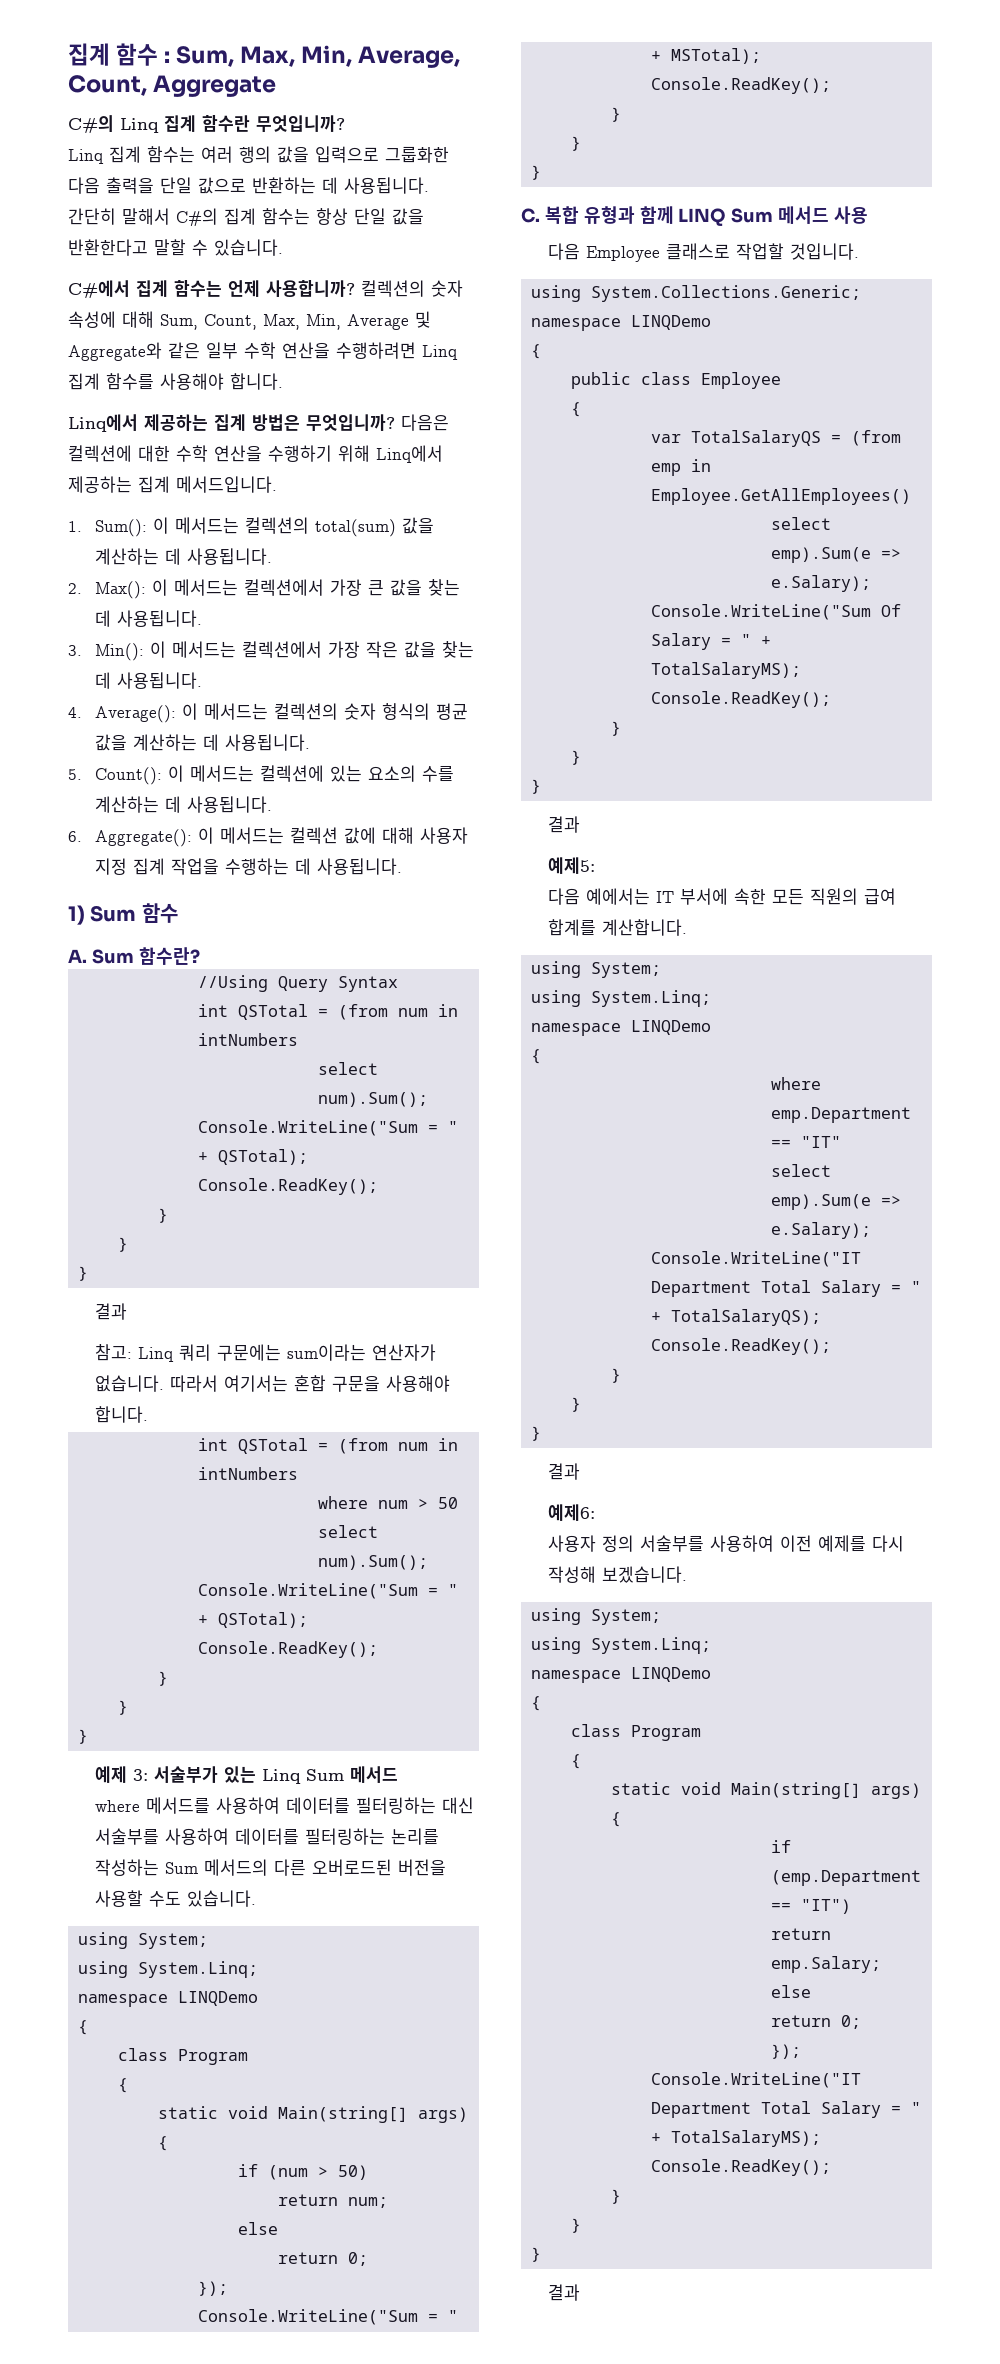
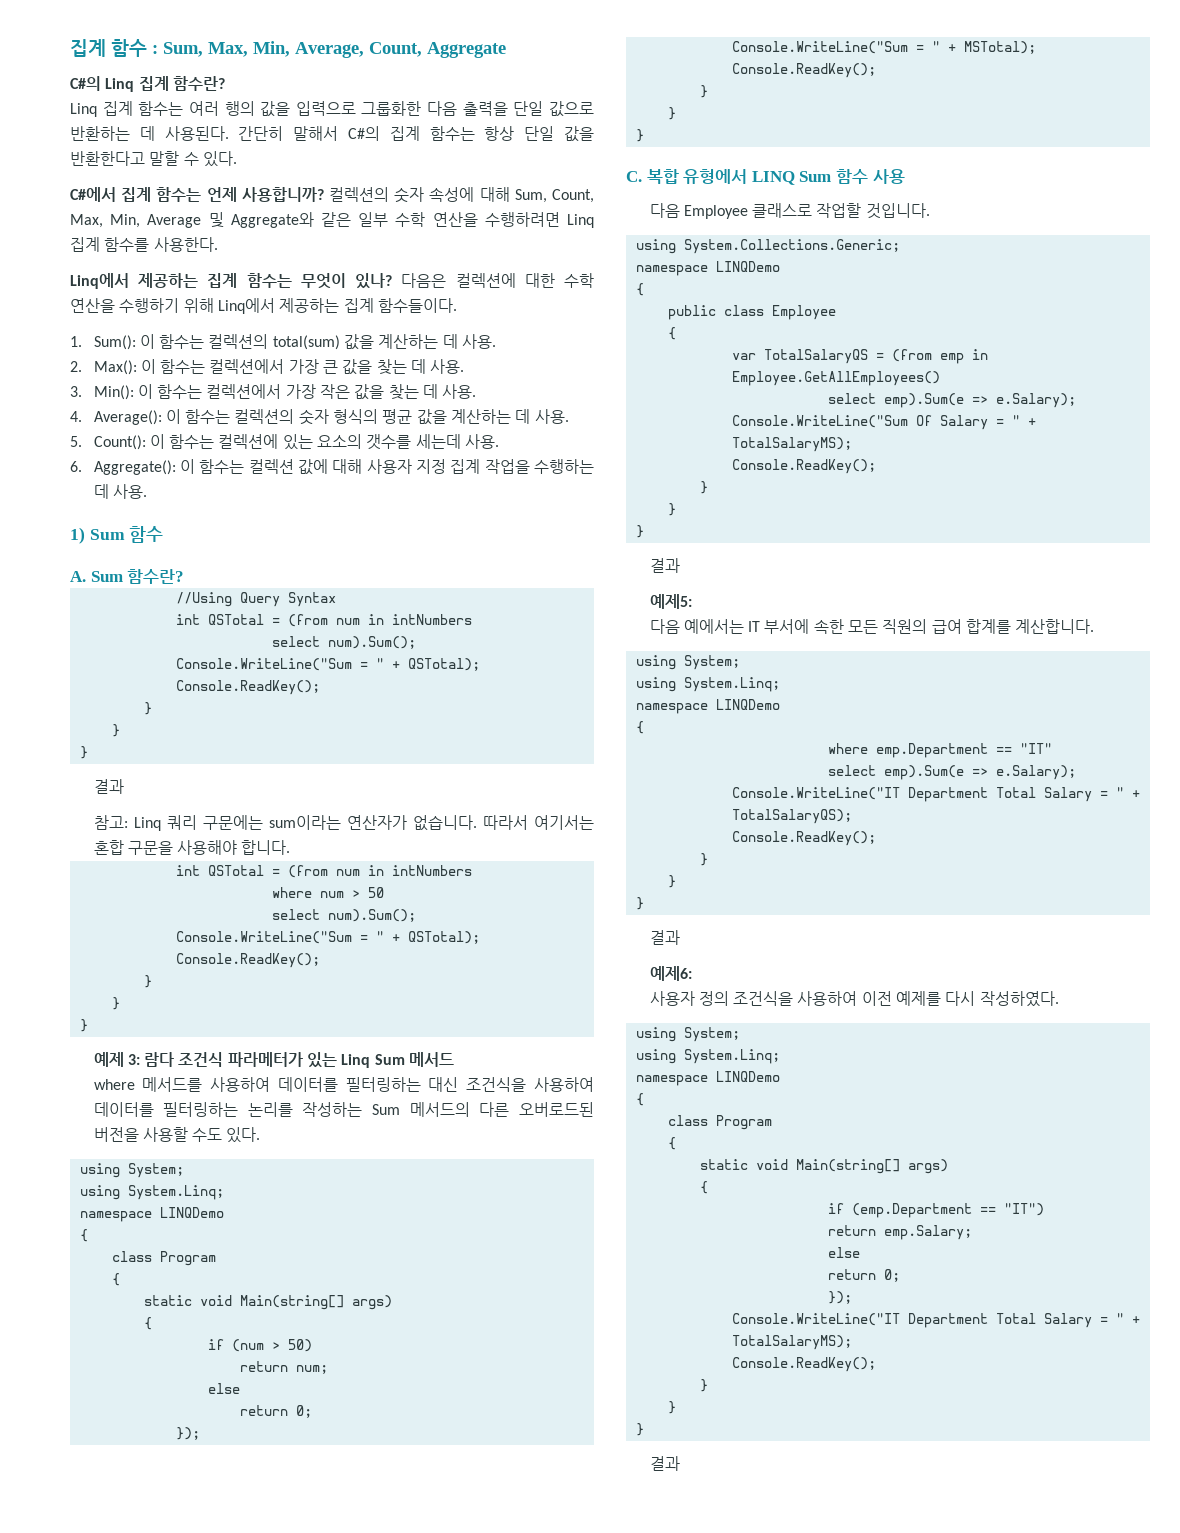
[202,115,345,132] 함수란 무엇입니까? -> [172,76,225,91] 함수란?
[344,177,429,194] 사용됩니다. -> [164,126,229,141] 사용된다.
[214,239,283,256] 있습니다. -> [202,151,237,167] 있다.
[160,373,283,390] [68,414,395,432] 사용해야 합니다. // Linq에서 제공하는 집계 방법은 무엇입니까? -> [153,237,218,252] [70,273,393,289] 사용한다. // Linq에서 제공하는 집계 함수는 무엇이 있나?
[176,476,277,493] 메서드입니다. -> [377,298,457,313] 함수들이다.
[174,517,239,534] 메서드는 -> [159,334,205,349] 함수는
[186,548,272,565] 사용됩니다. -> [462,334,497,349] 사용.
[173,579,238,596] 메서드는 -> [160,359,206,374] 함수는
[116,610,202,627] 사용됩니다. -> [430,359,465,374] 사용.
[171,641,236,658] 메서드는 -> [157,384,203,399] 함수는
[116,672,202,689] 사용됩니다. -> [442,384,477,399] 사용.
[203,703,268,720] 메서드는 -> [185,409,231,424] 함수는
[224,734,310,751] 사용됩니다. -> [534,409,569,424] 사용.
[189,765,254,782] 메서드는 -> [169,434,215,449] 함수는
[421,766,454,782] [94,796,272,813] 수를 계산하는 데 사용됩니다. -> [366,434,500,450] 갯수를 세는데 사용.
[219,827,284,844] 메서드는 -> [199,459,245,474] 함수는
[316,858,402,875] 사용됩니다. -> [112,484,147,499] 사용.
[153,1766,218,1783] 서술부가 -> [144,1052,303,1067] 람다 조건식 파라메터가
[94,1828,159,1845] 서술부를 -> [466,1077,527,1092] 조건식을
[186,1890,256,1907] 있습니다. -> [226,1127,261,1143] 있다.
[583,206,674,224] 유형과 함께 -> [683,169,748,184] 유형에서
[778,206,830,224] 메서드 -> [835,169,868,184] 함수
[639,1535,704,1552] 서술부를 -> [733,991,794,1006] 조건식을
[547,1566,687,1583] 작성해 보겠습니다. -> [979,991,1059,1007] 작성하였다.

